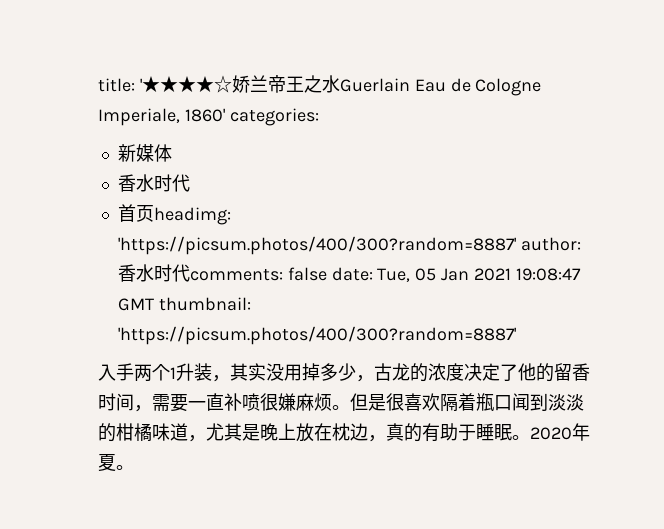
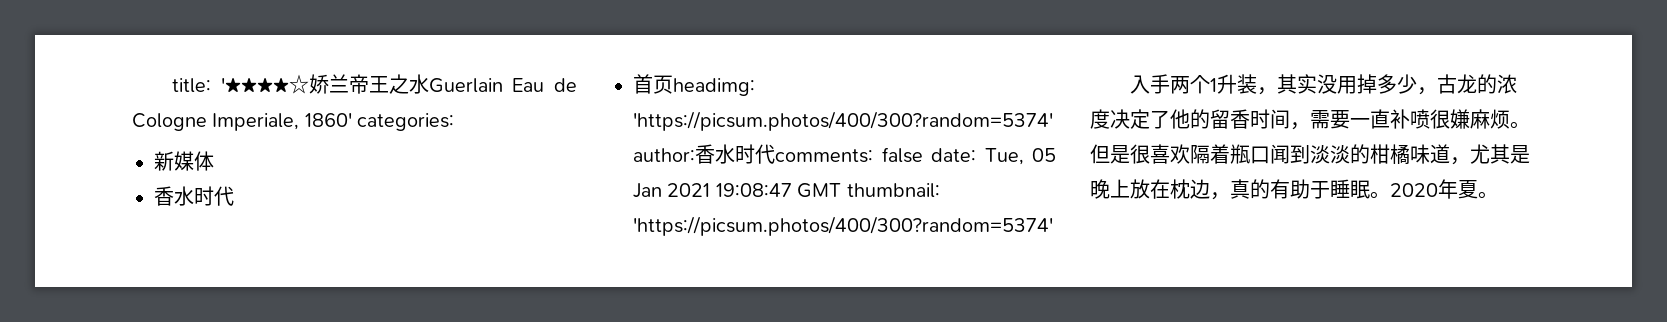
[117,236,516,255] 'https://picsum.photos/400/300?random=8887' -> [633,111,1053,131] 'https://picsum.photos/400/300?random=5374'
[117,326,516,345] 'https://picsum.photos/400/300?random=8887' -> [633,216,1053,236] 'https://picsum.photos/400/300?random=5374'

